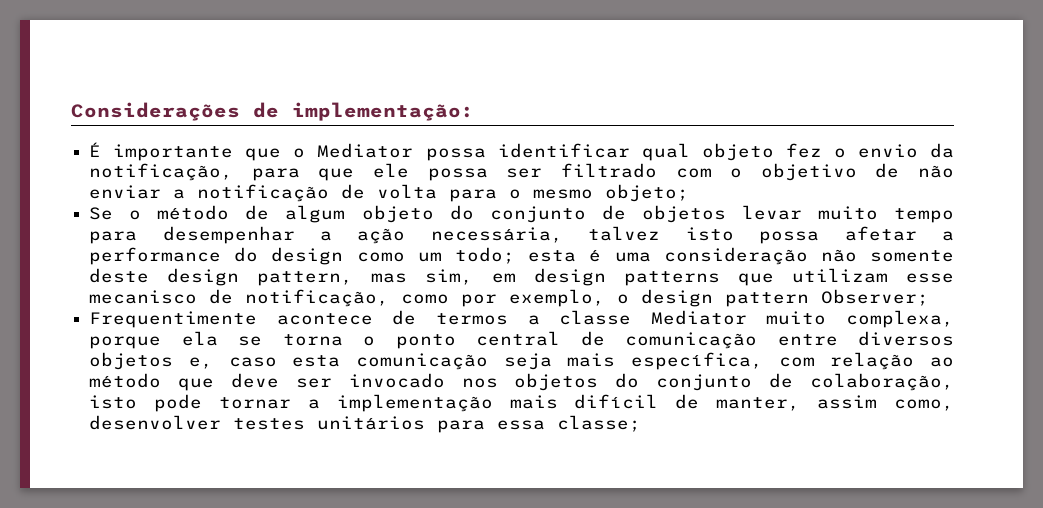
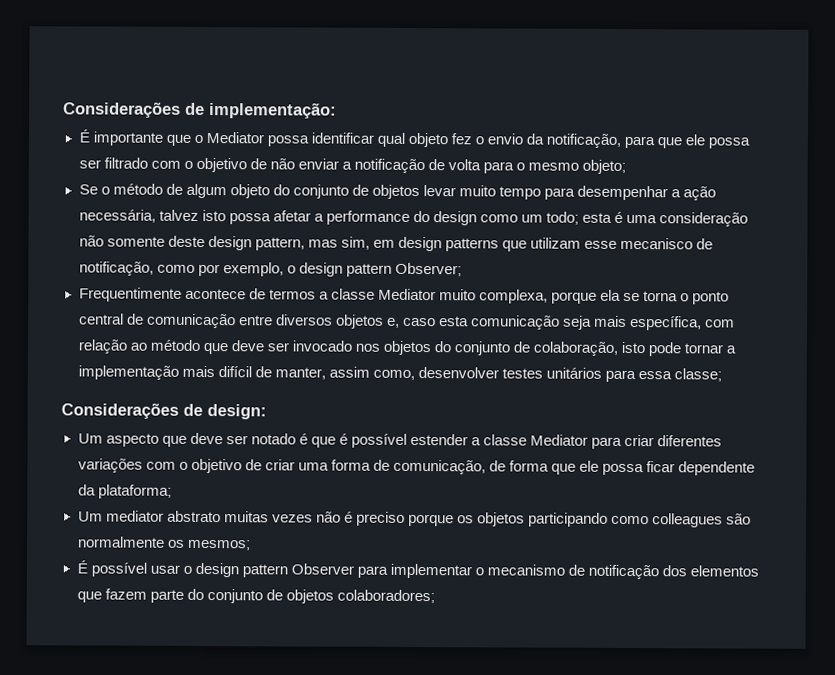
(642, 423) none -> [61,402,267,420] [77,432,723,449] [77,458,756,476] [77,484,172,499] [77,510,752,528] [77,536,251,551] [76,560,760,580] [76,588,435,604] // Considerações de design: // Um aspecto que deve ser notado é que é possível estender a classe Mediator para criar diferentes variações com o objetivo de criar uma forma de comunicação, de forma que ele possa ficar dependente da plataforma; // Um mediator abstrato muitas vezes não é preciso porque os objetos participando como colleagues são normalmente os mesmos; // É possível usar o design pattern Observer para implementar o mecanismo de notificação dos elementos que fazem parte do conjunto de objetos colaboradores;

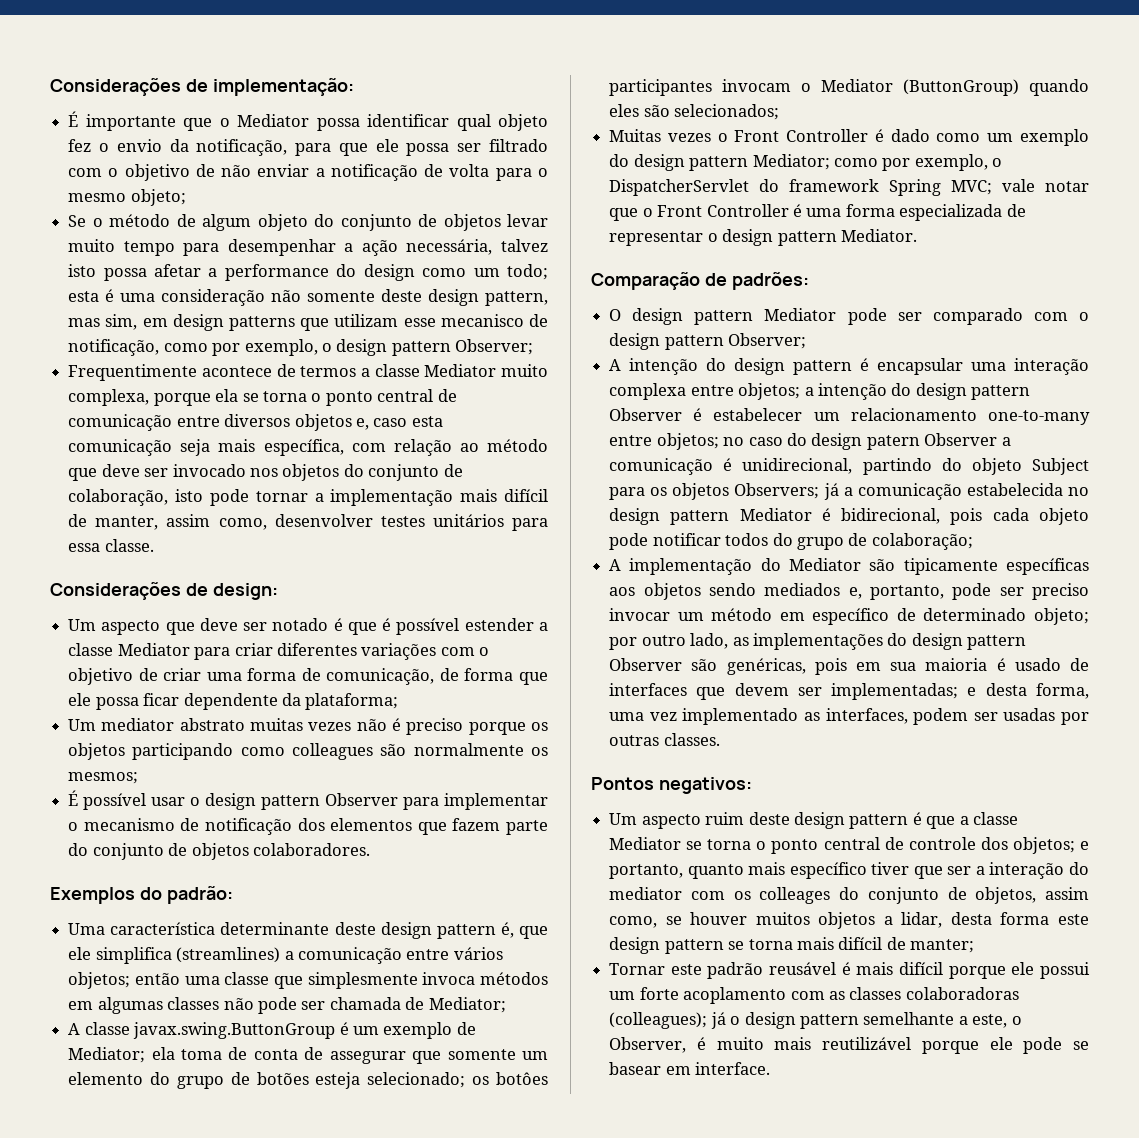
[674,368,723,382] classe; -> [104,539,154,552] classe.
[336,589,435,604] colaboradores; -> [252,843,370,856] [50,886,233,904] [68,922,548,939] [68,947,503,964] [68,972,548,989] [68,997,506,1014] [68,1022,476,1039] [68,1047,549,1064] [68,1072,548,1089] [609,79,1089,96] [609,104,780,120] [609,129,1089,146] [609,154,1003,171] [609,179,1089,196] [609,204,1026,221] [609,229,917,246] [591,272,809,290] [609,308,1089,325] [609,333,807,350] [609,358,1089,375] [609,383,1031,400] [609,408,1090,425] [609,433,1011,450] [609,458,1089,475] [609,483,1089,500] [609,508,1089,525] [609,533,973,550] [609,558,1089,575] [609,583,1089,600] [609,608,1089,625] [609,633,1027,650] [609,658,1089,675] [609,683,1089,700] [609,708,1089,725] [609,733,720,746] [591,777,752,794] [609,812,1019,829] [609,837,1089,854] [609,862,1089,879] [609,887,1089,904] [609,912,1089,929] [609,937,975,954] [609,962,1090,979] [609,987,1019,1004] [609,1012,1022,1029] [609,1037,1089,1054] [609,1062,771,1075] colaboradores. // Exemplos do padrão: // Uma característica determinante deste design pattern é, que ele simplifica (streamlines) a comunicação entre vários objetos; então uma classe que simplesmente invoca métodos em algumas classes não pode ser chamada de Mediator; // A classe javax.swing.ButtonGroup é um exemplo de Mediator; ela toma de conta de assegurar que somente um elemento do grupo de botões esteja selecionado; os botôes participantes invocam o Mediator (ButtonGroup) quando eles são selecionados; // Muitas vezes o Front Controller é dado como um exemplo do design pattern Mediator; como por exemplo, o DispatcherServlet do framework Spring MVC; vale notar que o Front Controller é uma forma especializada de representar o design pattern Mediator. // Comparação de padrões: // O design pattern Mediator pode ser comparado com o design pattern Observer; // A intenção do design pattern é encapsular uma interação complexa entre objetos; a intenção do design pattern Observer é estabelecer um relacionamento one-to-many entre objetos; no caso do design patern Observer a comunicação é unidirecional, partindo do objeto Subject para os objetos Observers; já a comunicação estabelecida no design pattern Mediator é bidirecional, pois cada objeto pode notificar todos do grupo de colaboração; // A implementação do Mediator são tipicamente específicas aos objetos sendo mediados e, portanto, pode ser preciso invocar um método em específico de determinado objeto; por outro lado, as implementações do design pattern Observer são genéricas, pois em sua maioria é usado de interfaces que devem ser implementadas; e desta forma, uma vez implementado as interfaces, podem ser usadas por outras classes. // Pontos negativos: // Um aspecto ruim deste design pattern é que a classe Mediator se torna o ponto central de controle dos objetos; e portanto, quanto mais específico tiver que ser a interação do mediator com os colleages do conjunto de objetos, assim como, se houver muitos objetos a lidar, desta forma este design pattern se torna mais difícil de manter; // Tornar este padrão reusável é mais difícil porque ele possui um forte acoplamento com as classes colaboradoras (colleagues); já o design pattern semelhante a este, o Observer, é muito mais reutilizável porque ele pode se basear em interface.

